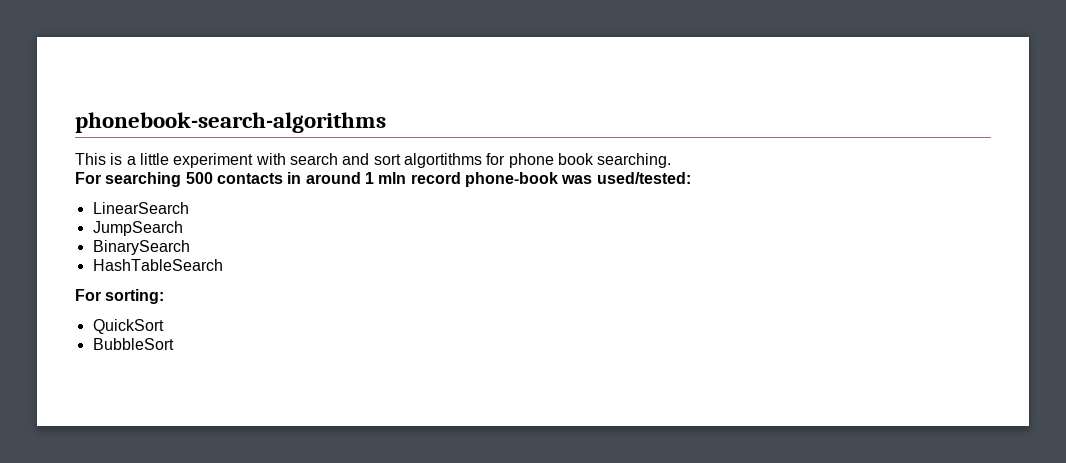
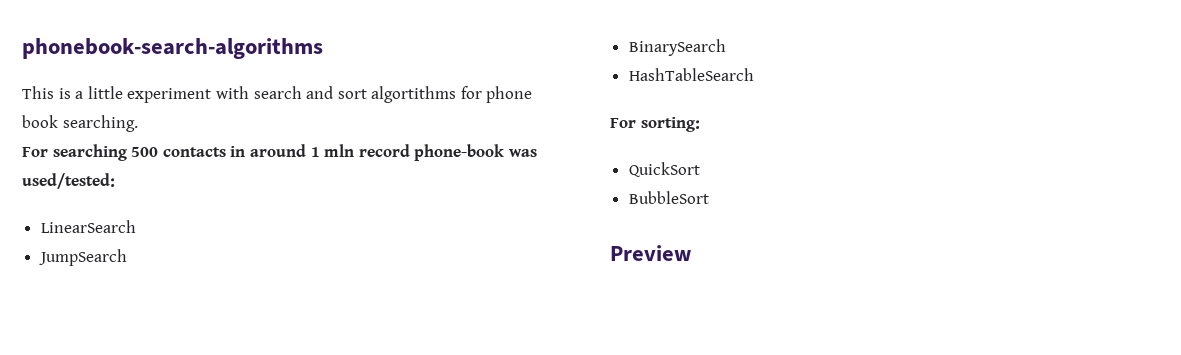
(174, 344) none -> [610,245,691,261] // Preview

